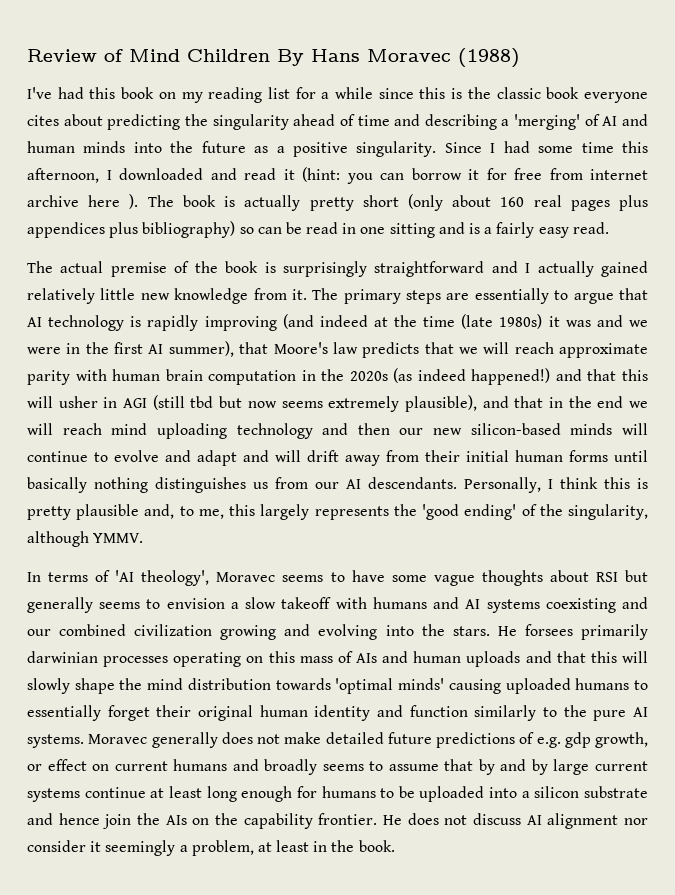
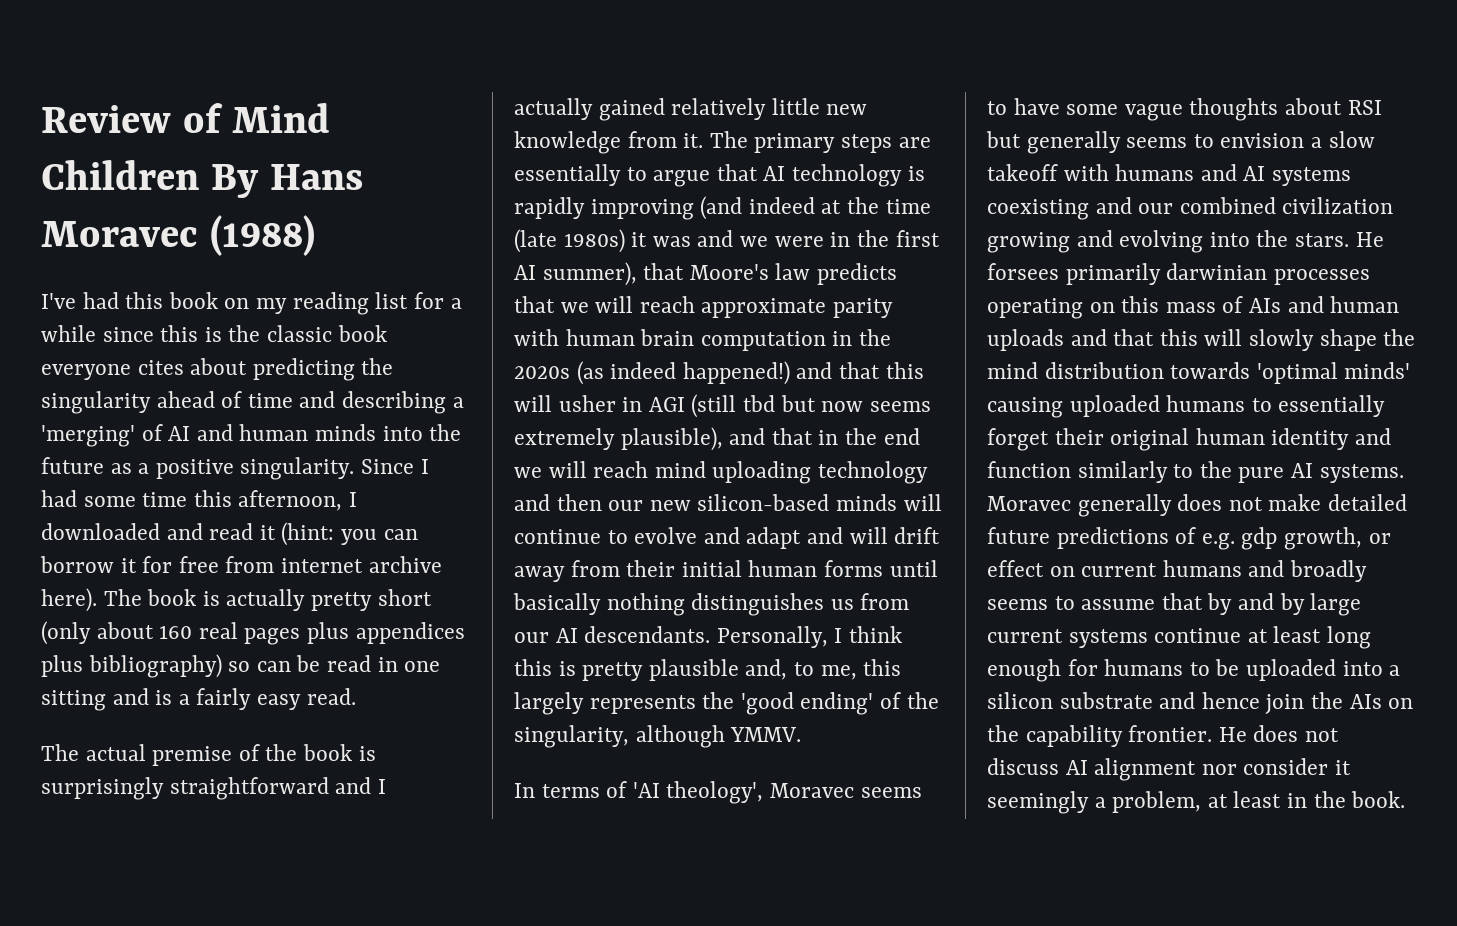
[88,194,139,209] here ). -> [41,588,97,612] here).

